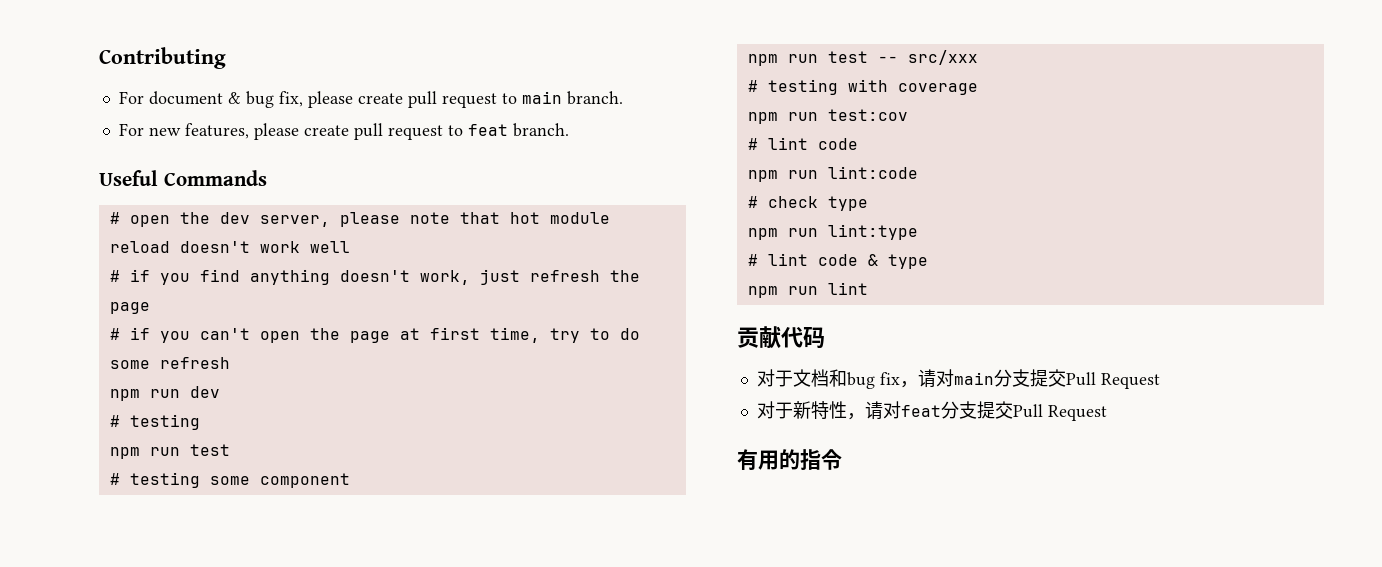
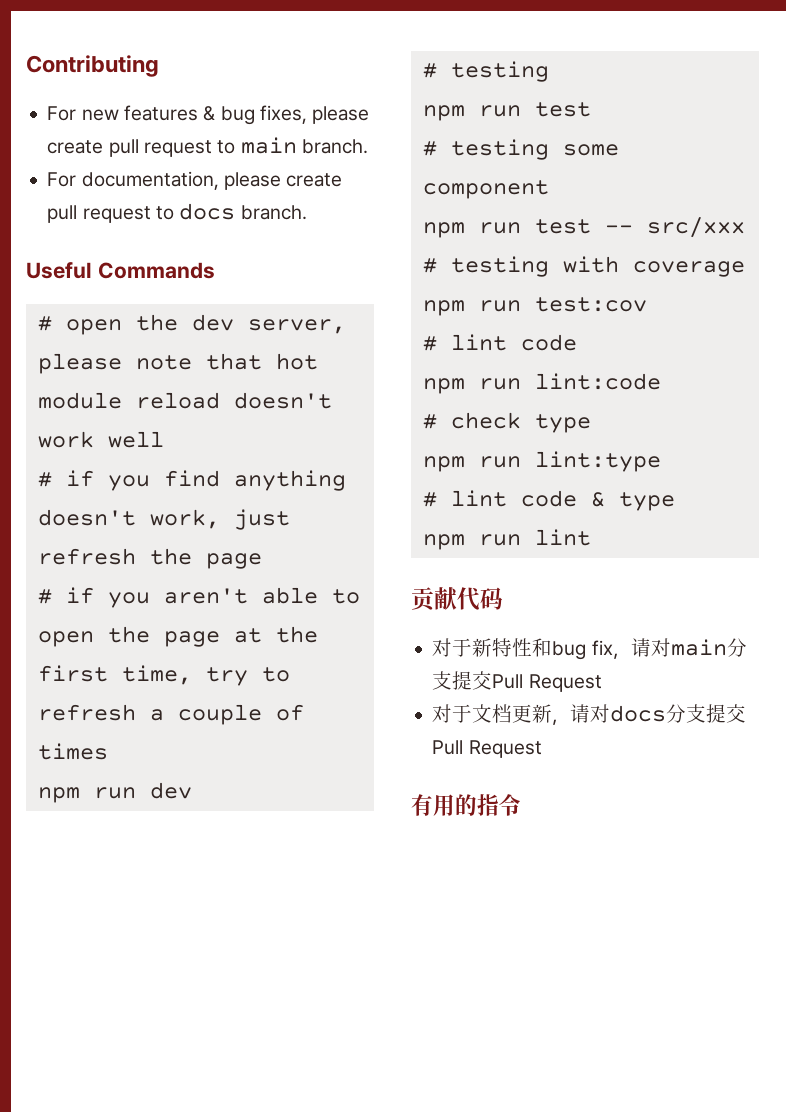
[148,91,223,105] document -> [81,105,198,121] new features
[278,91,303,107] fix, -> [259,105,307,124] fixes,
[148,123,508,140] new features, please create pull request to feat -> [81,171,343,190] [47,203,236,223] documentation, please create pull request to docs
[199,328,250,340] can't -> [163,587,360,604] aren't able to
(420, 334) none -> [275,626,318,643] the
[619,328,640,340] [109,357,230,369] do some refresh -> [37,704,304,725] [37,743,108,760] refresh a couple of times
[792,369,829,387] 文档 -> [472,638,533,657] 新特性
[792,401,941,420] 新特性，请对feat -> [472,704,667,725] 文档更新，请对docs

